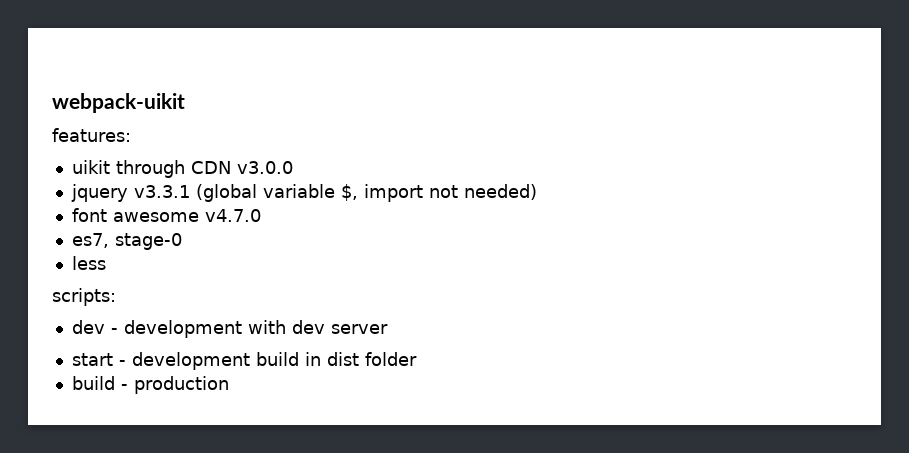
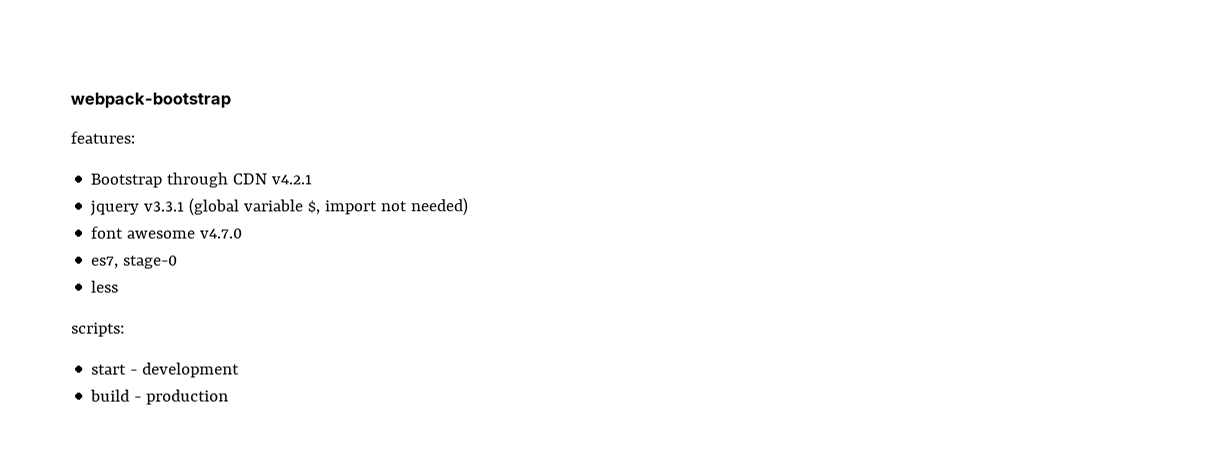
[52,93,185,113] webpack-uikit -> [70,92,231,109] webpack-bootstrap
[71,160,110,174] uikit -> [90,173,163,188] Bootstrap
[236,161,293,174] v3.0.0 -> [271,174,313,185] v4.2.1
[71,320,388,338] // dev - development with dev server -> (125, 329) none
[255,352,417,366] build in dist folder -> (241, 370) none

